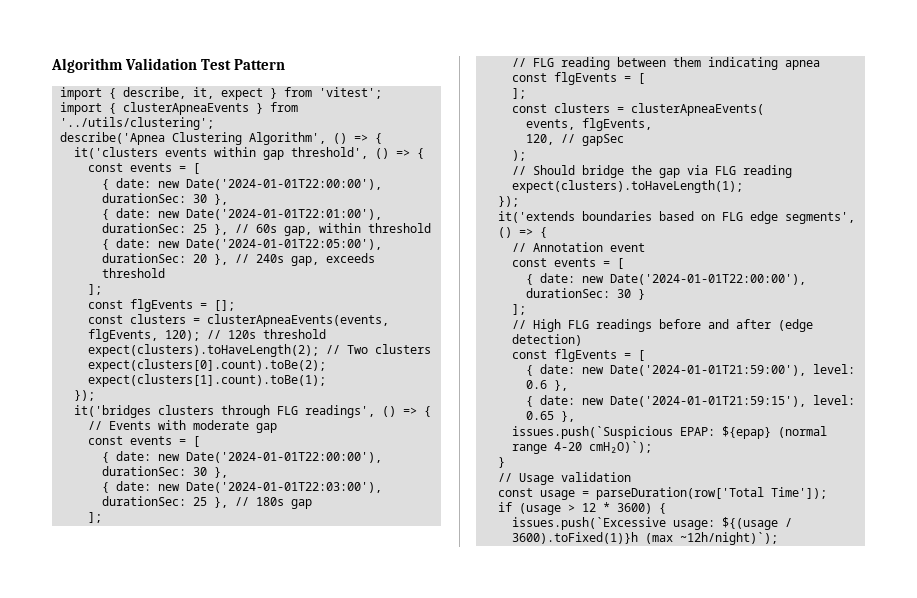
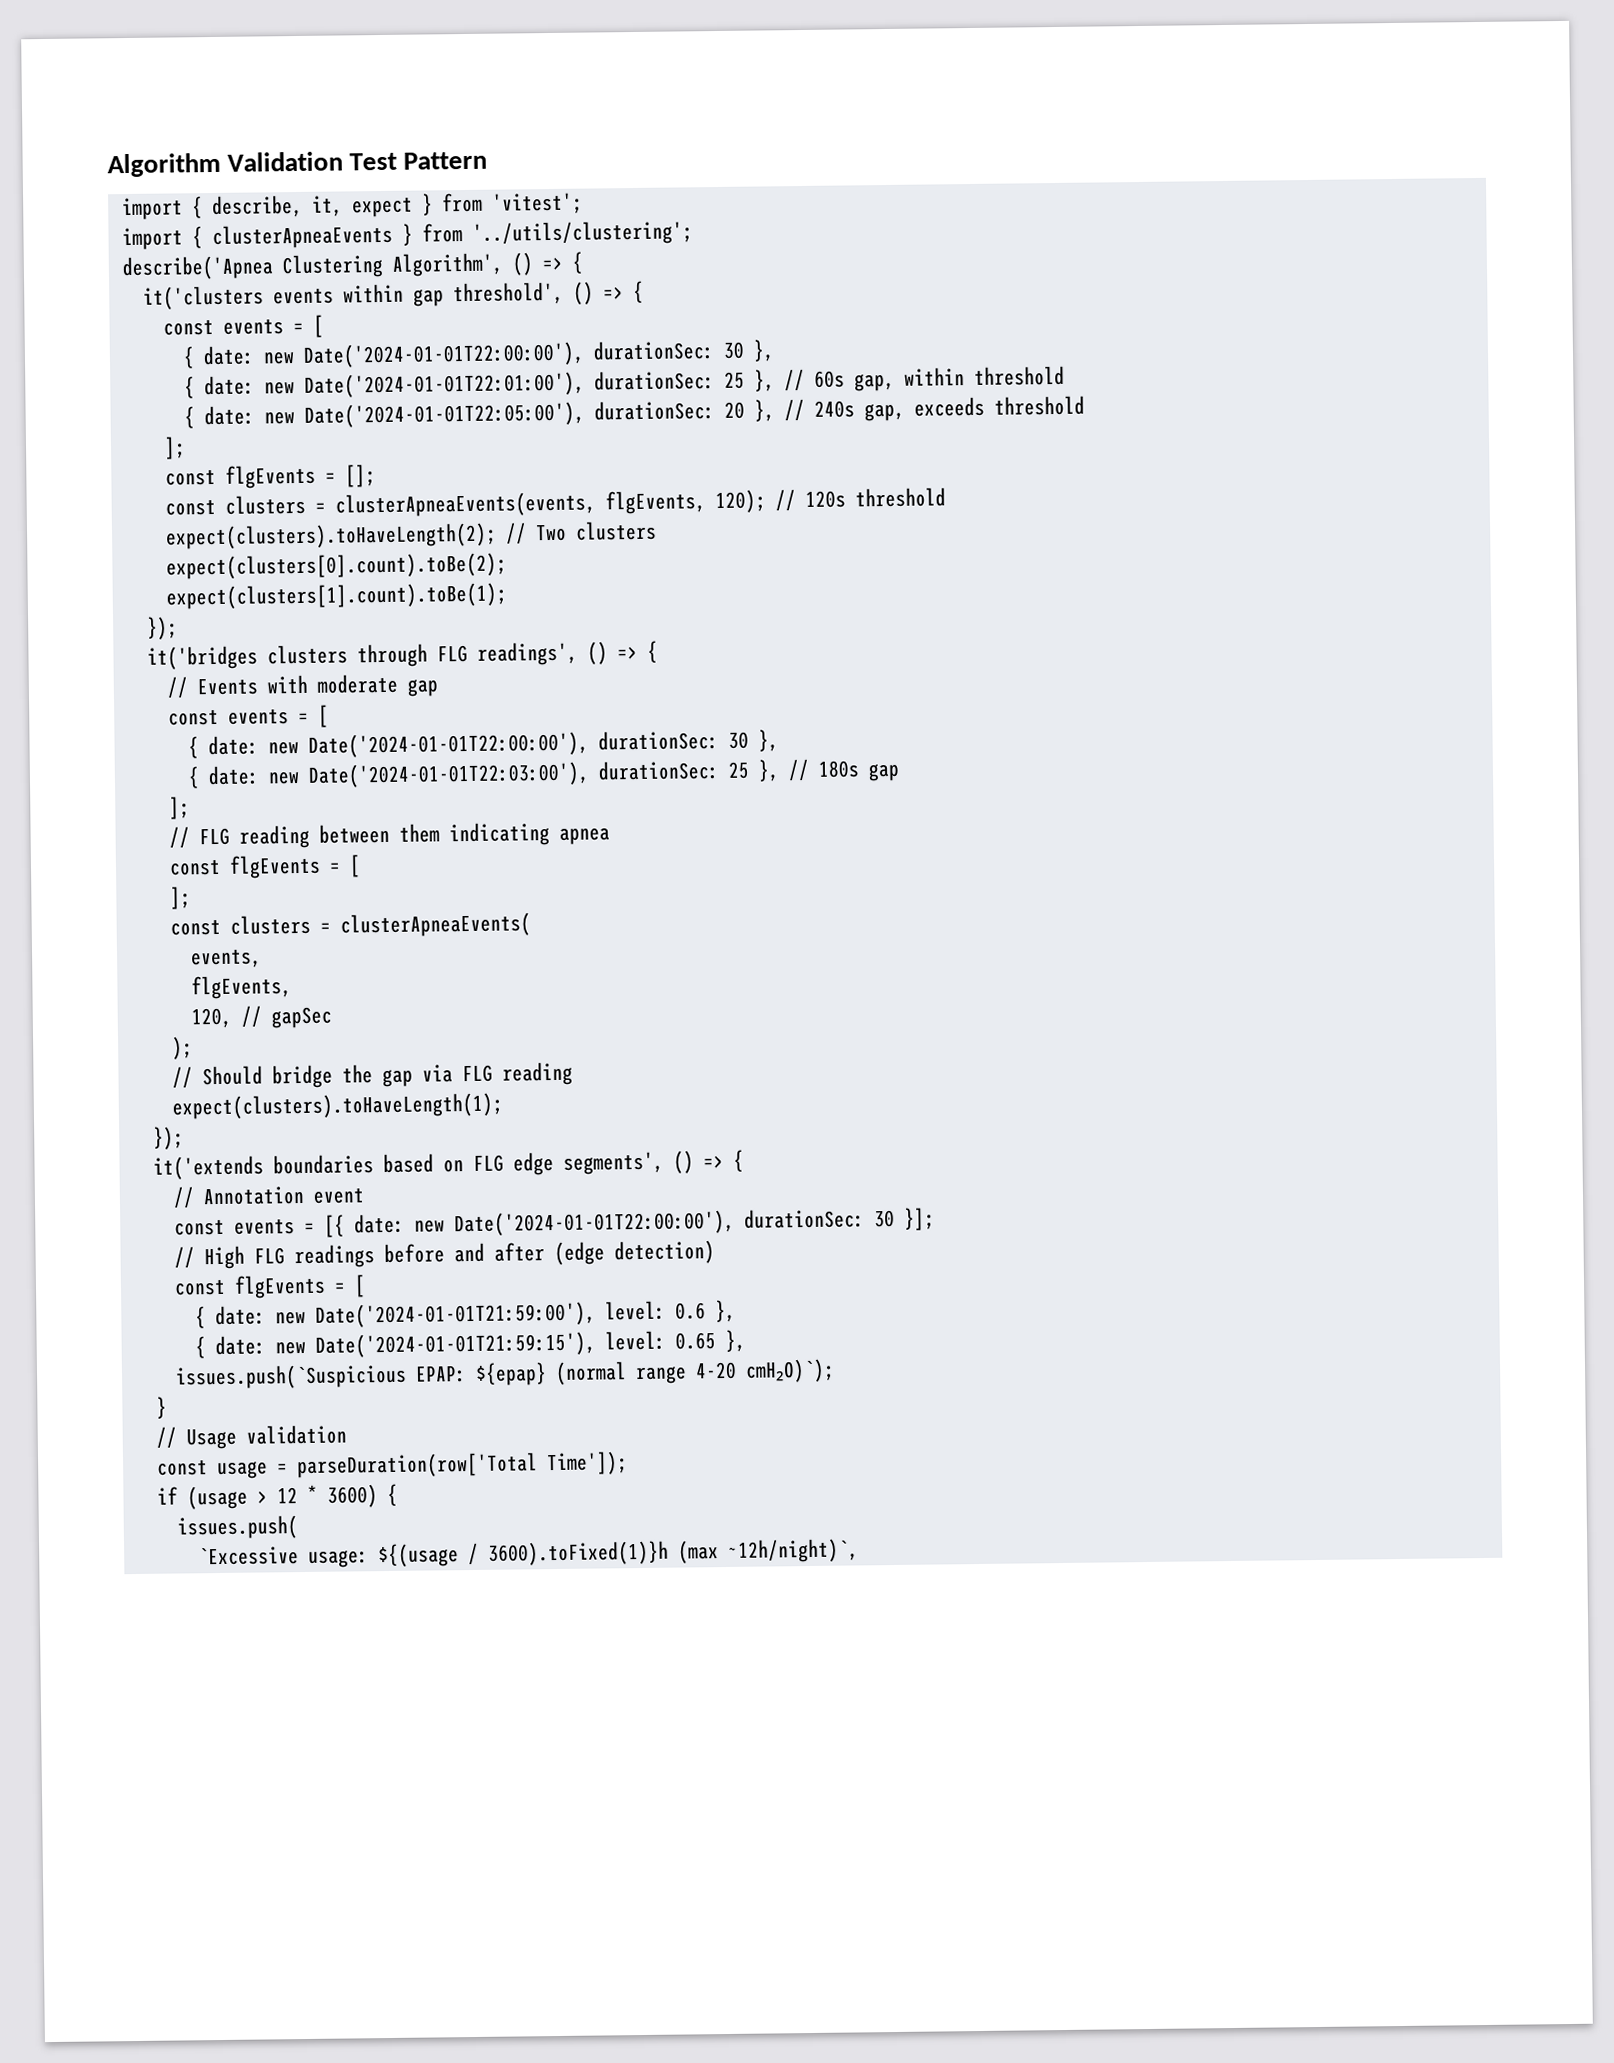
(575, 124) none -> (262, 959) //
[616,258,624,269] [525,273,806,285] [525,288,645,300] [511,304,526,315] [ // { date: new Date('2024-01-01T22:00:00'), durationSec: 30 } // ]; -> [323,1207,935,1238] [{ date: new Date('2024-01-01T22:00:00'), durationSec: 30 }];
[511,517,666,530] issues.push(`Excessive -> [176,1515,298,1540] [197,1546,299,1566] issues.push( // `Excessive
[679,532,778,545] ~12h/night)`); -> [727,1538,859,1563] ~12h/night)`,

